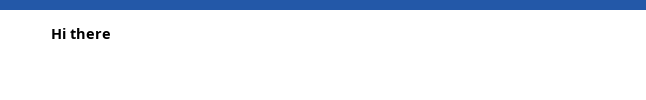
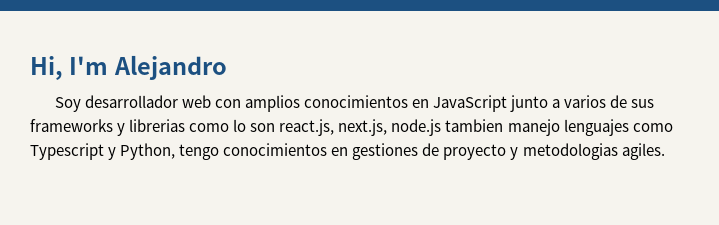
[51,28,111,39] Hi there -> [30,55,227,80] [54,95,655,112] [30,119,673,136] [30,143,665,160] Hi, I'm Alejandro // Soy desarrollador web con amplios conocimientos en JavaScript junto a varios de sus frameworks y librerias como lo son react.js, next.js, node.js tambien manejo lenguajes como Typescript y Python, tengo conocimientos en gestiones de proyecto y metodologias agiles.

